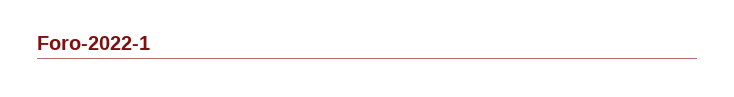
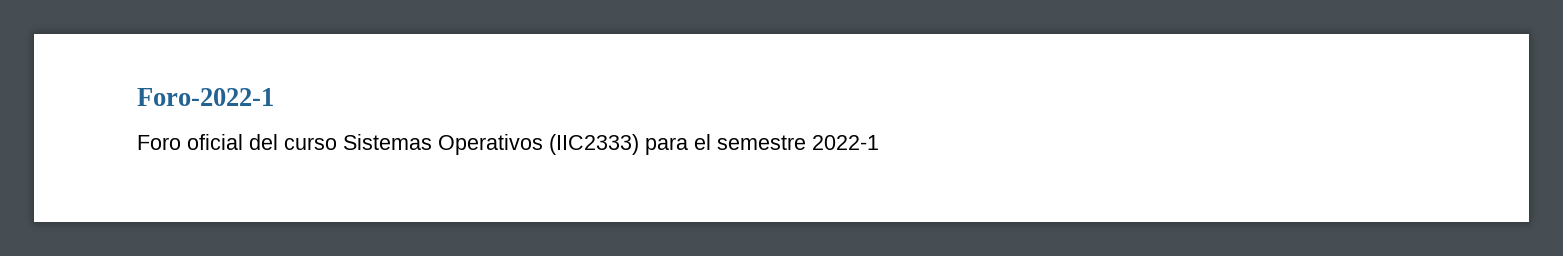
(150, 43) none -> [137,134,879,155] // Foro oficial del curso Sistemas Operativos (IIC2333) para el semestre 2022-1

